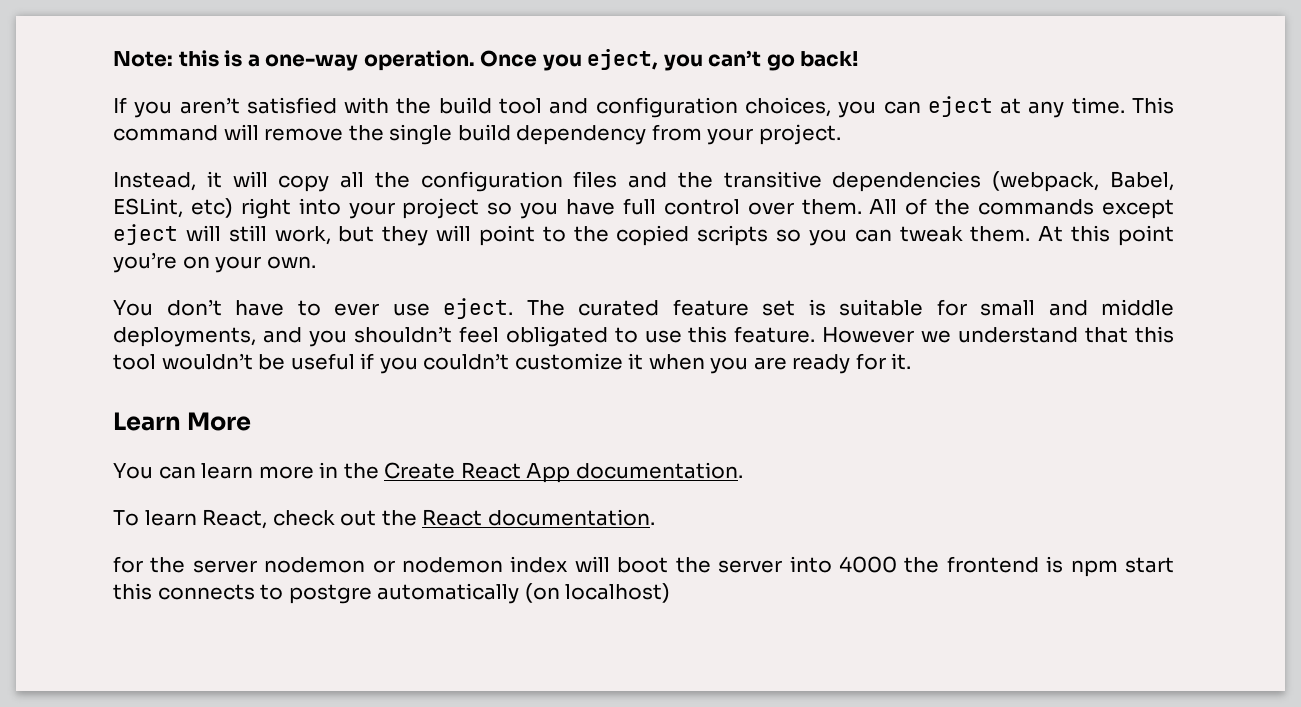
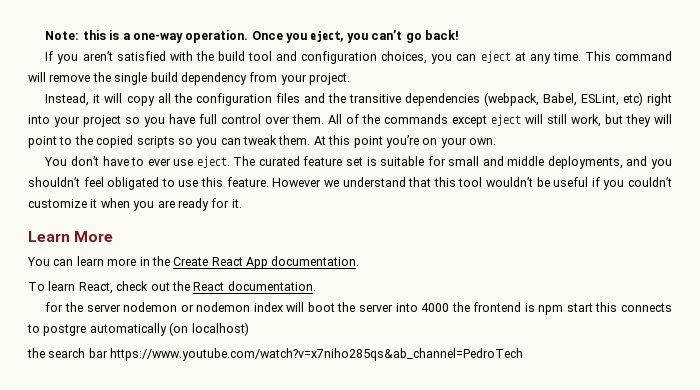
(671, 593) none -> [27,348,524,361] // the search bar https://www.youtube.com/watch?v=x7niho285qs&ab_channel=PedroTech

